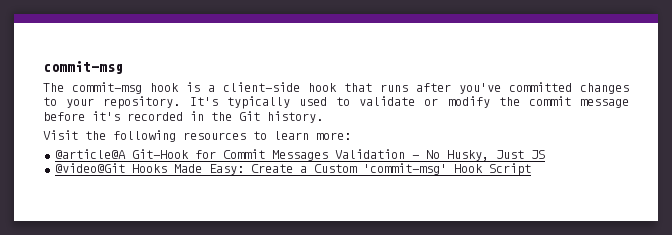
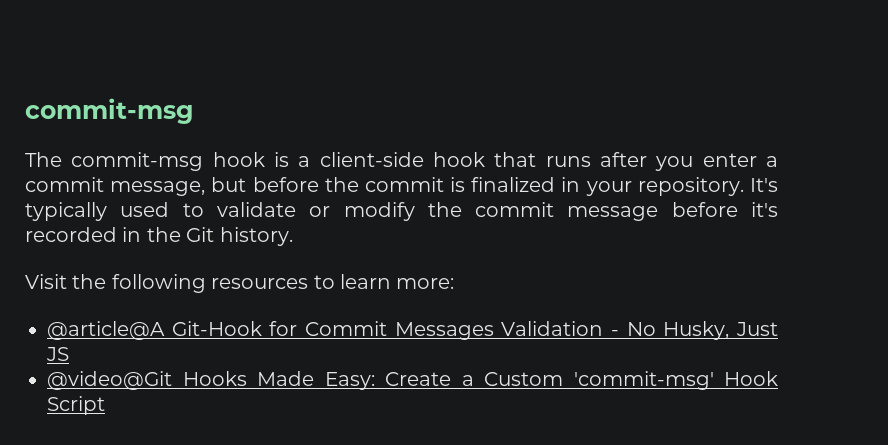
[459,82,629,94] [43,97,57,106] you've committed changes to -> [655,153,779,171] [25,177,581,196] you enter a commit message, but before the commit is finalized in

